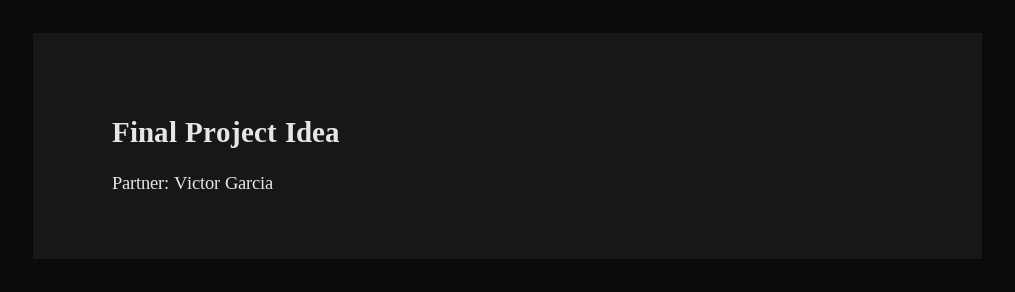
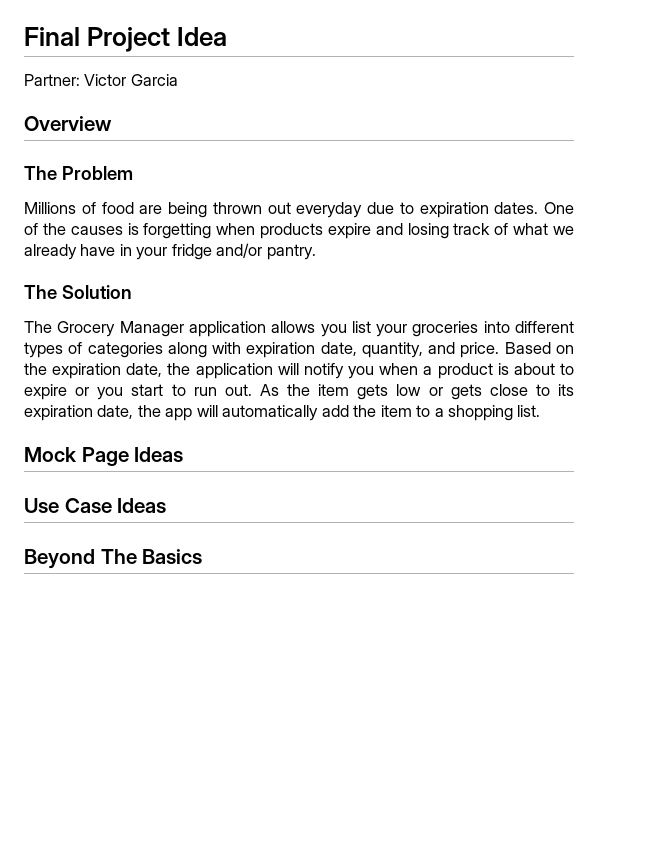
(273, 183) none -> [24,116,112,131] [24,166,133,180] [24,202,574,218] [24,223,575,239] [24,243,316,260] [24,285,132,299] [24,321,575,337] [24,342,574,358] [24,363,574,379] [24,384,574,400] [24,405,541,421] [24,447,184,466] [24,498,167,513] [24,549,203,569] // Overview // The Problem // Millions of food are being thrown out everyday due to expiration dates. One of the causes is forgetting when products expire and losing track of what we already have in your fridge and/or pantry. // The Solution // The Grocery Manager application allows you list your groceries into different types of categories along with expiration date, quantity, and price. Based on the expiration date, the application will notify you when a product is about to expire or you start to run out. As the item gets low or gets close to its expiration date, the app will automatically add the item to a shopping list. // Mock Page Ideas // Use Case Ideas // Beyond The Basics

